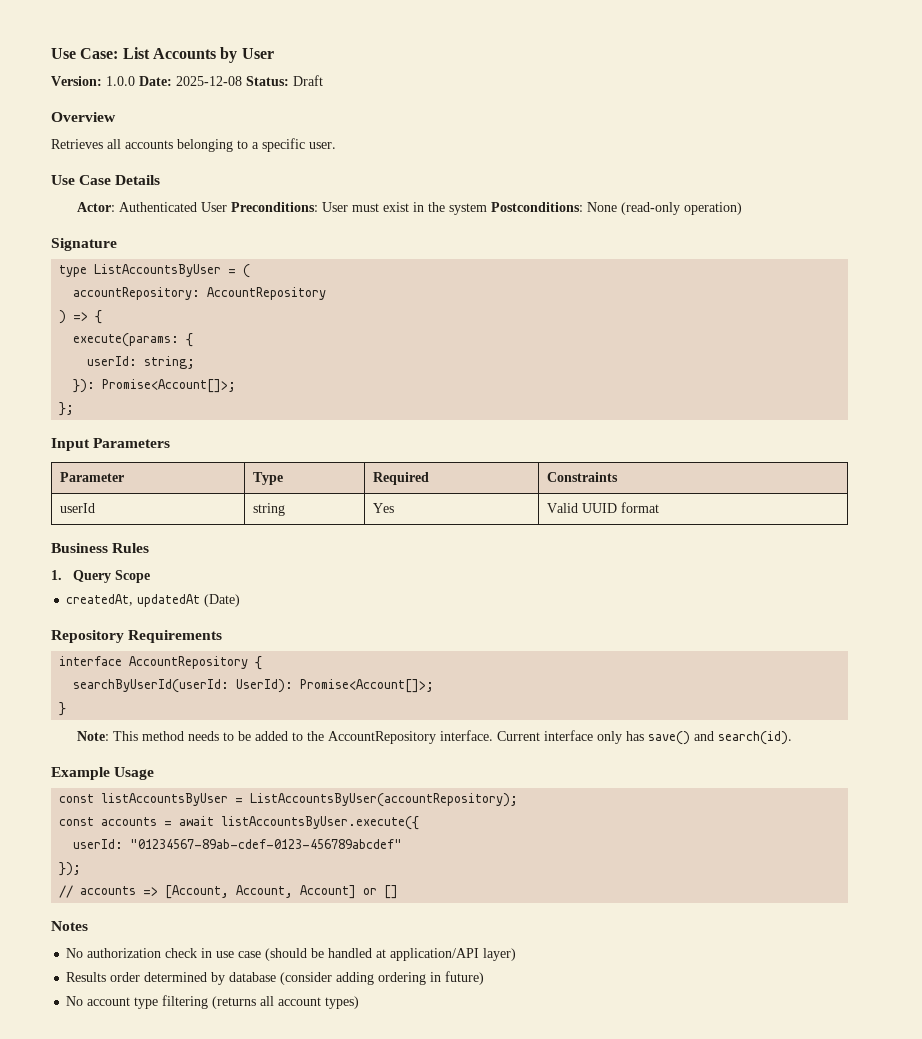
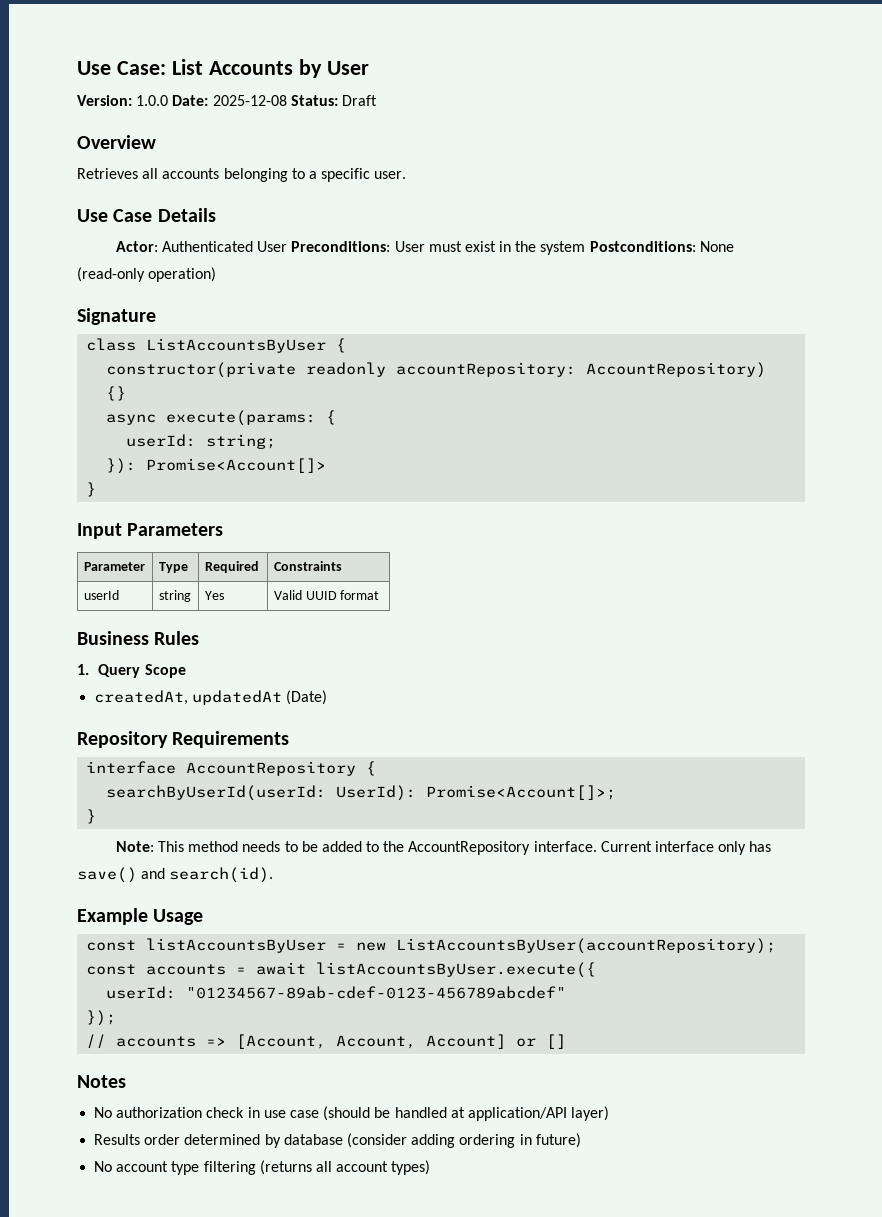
[59,264,251,278] [73,287,327,300] [59,310,103,324] type ListAccountsByUser = ( // accountRepository: AccountRepository // ) => { // -> [86,338,347,353] [106,362,767,378] [106,386,127,401] [106,414,157,425] class ListAccountsByUser { // constructor(private readonly accountRepository: AccountRepository) {} // async
[102,379,237,393] [59,402,75,416] Promise<Account[]>; // }; -> [146,458,327,473] [86,482,97,497] Promise<Account[]> // }
(244, 800) none -> [356,942,387,951] new

